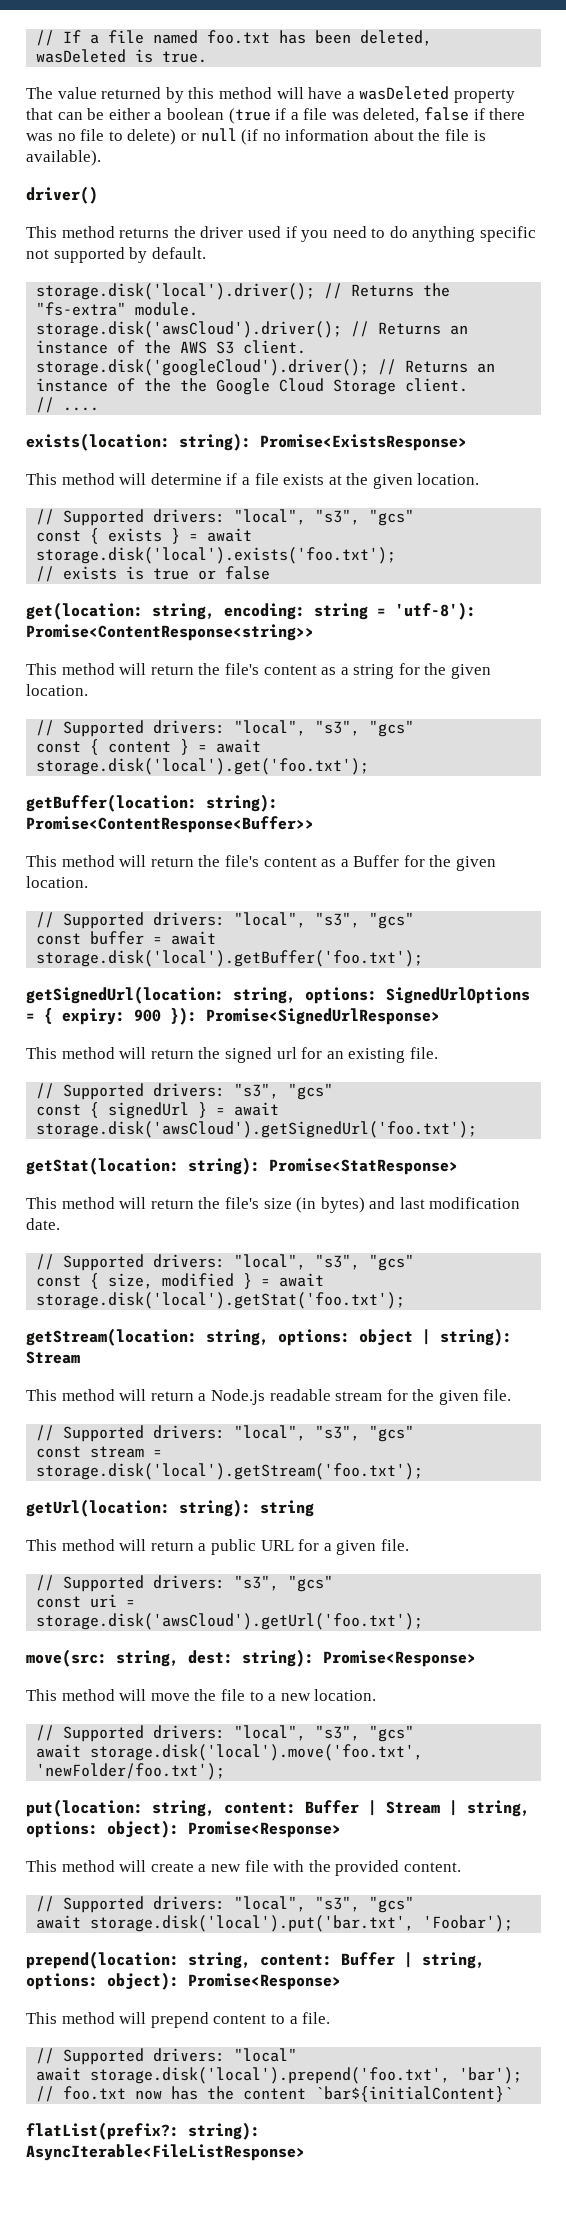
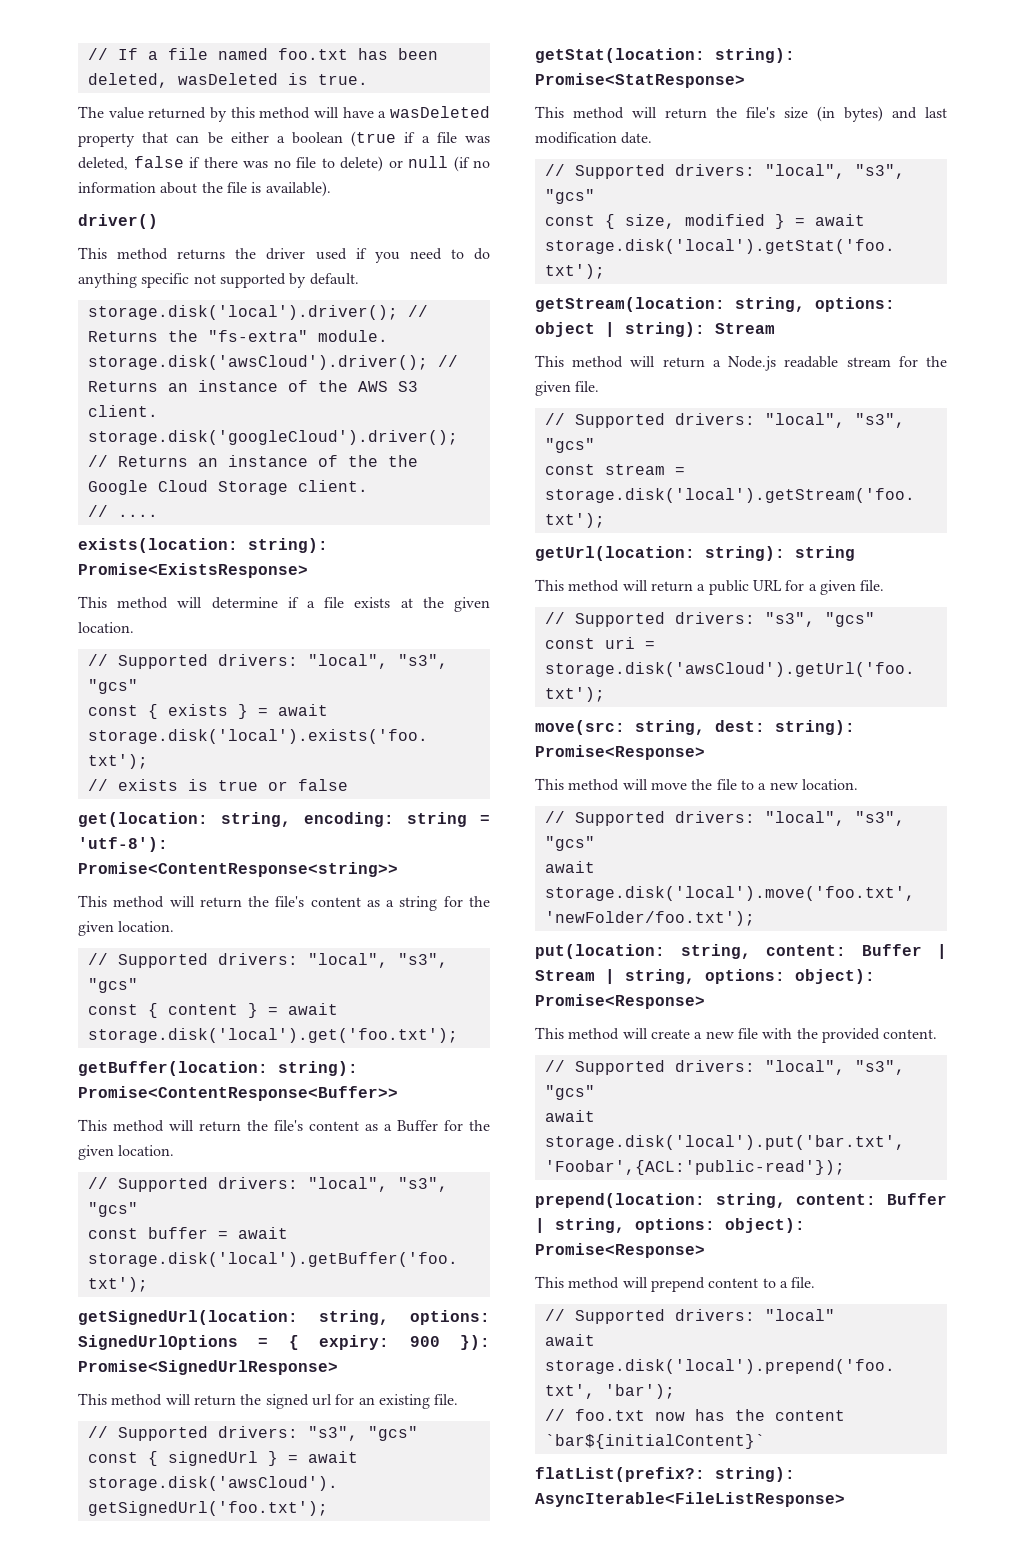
[423,1915,514,1932] 'Foobar'); -> [544,1160,845,1175] 'Foobar',{ACL:'public-read'});

